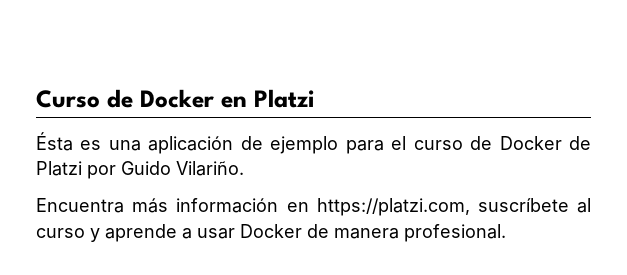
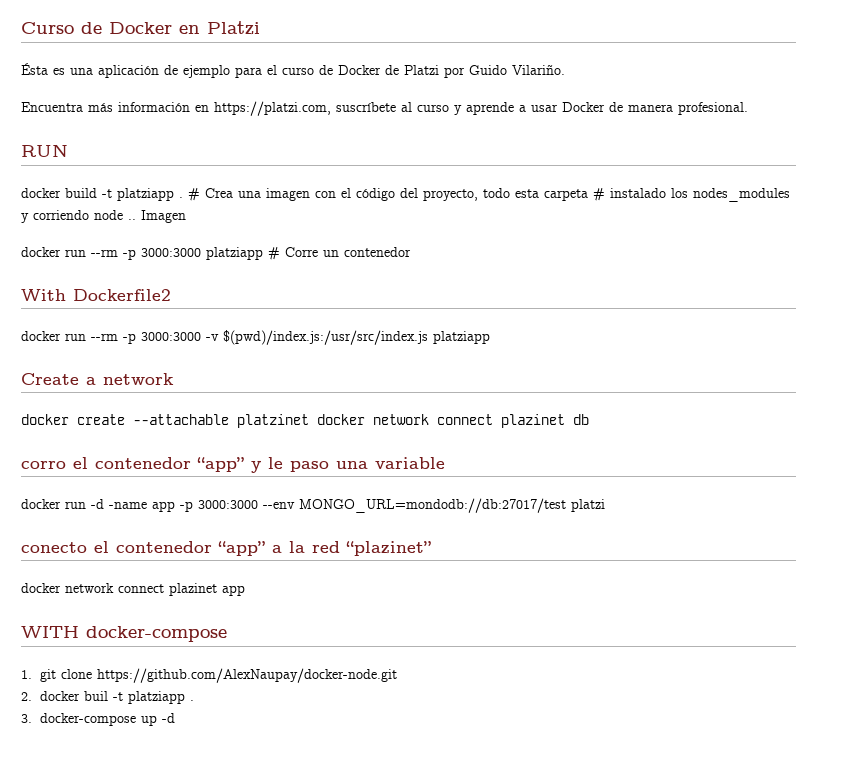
(506, 233) none -> [21,144,68,157] [21,188,790,202] [21,210,186,223] [21,247,411,260] [21,289,171,301] [21,330,490,345] [21,373,174,385] [21,414,589,428] [21,457,445,473] [21,498,605,513] [21,541,431,556] [21,583,245,596] [21,626,227,642] [21,668,398,683] [21,691,195,704] [21,713,176,726] // RUN // docker build -t platziapp . # Crea una imagen con el código del proyecto, todo esta carpeta # instalado los nodes_modules y corriendo node .. Imagen // docker run --rm -p 3000:3000 platziapp # Corre un contenedor // With Dockerfile2 // docker run --rm -p 3000:3000 -v $(pwd)/index.js:/usr/src/index.js platziapp // Create a network // docker create --attachable platzinet docker network connect plazinet db // corro el contenedor “app” y le paso una variable // docker run -d -name app -p 3000:3000 --env MONGO_URL=mondodb://db:27017/test platzi // conecto el contenedor “app” a la red “plazinet” // docker network connect plazinet app // WITH docker-compose // 1. git clone https://github.com/AlexNaupay/docker-node.git // 2. docker buil -t platziapp . // 3. docker-compose up -d

